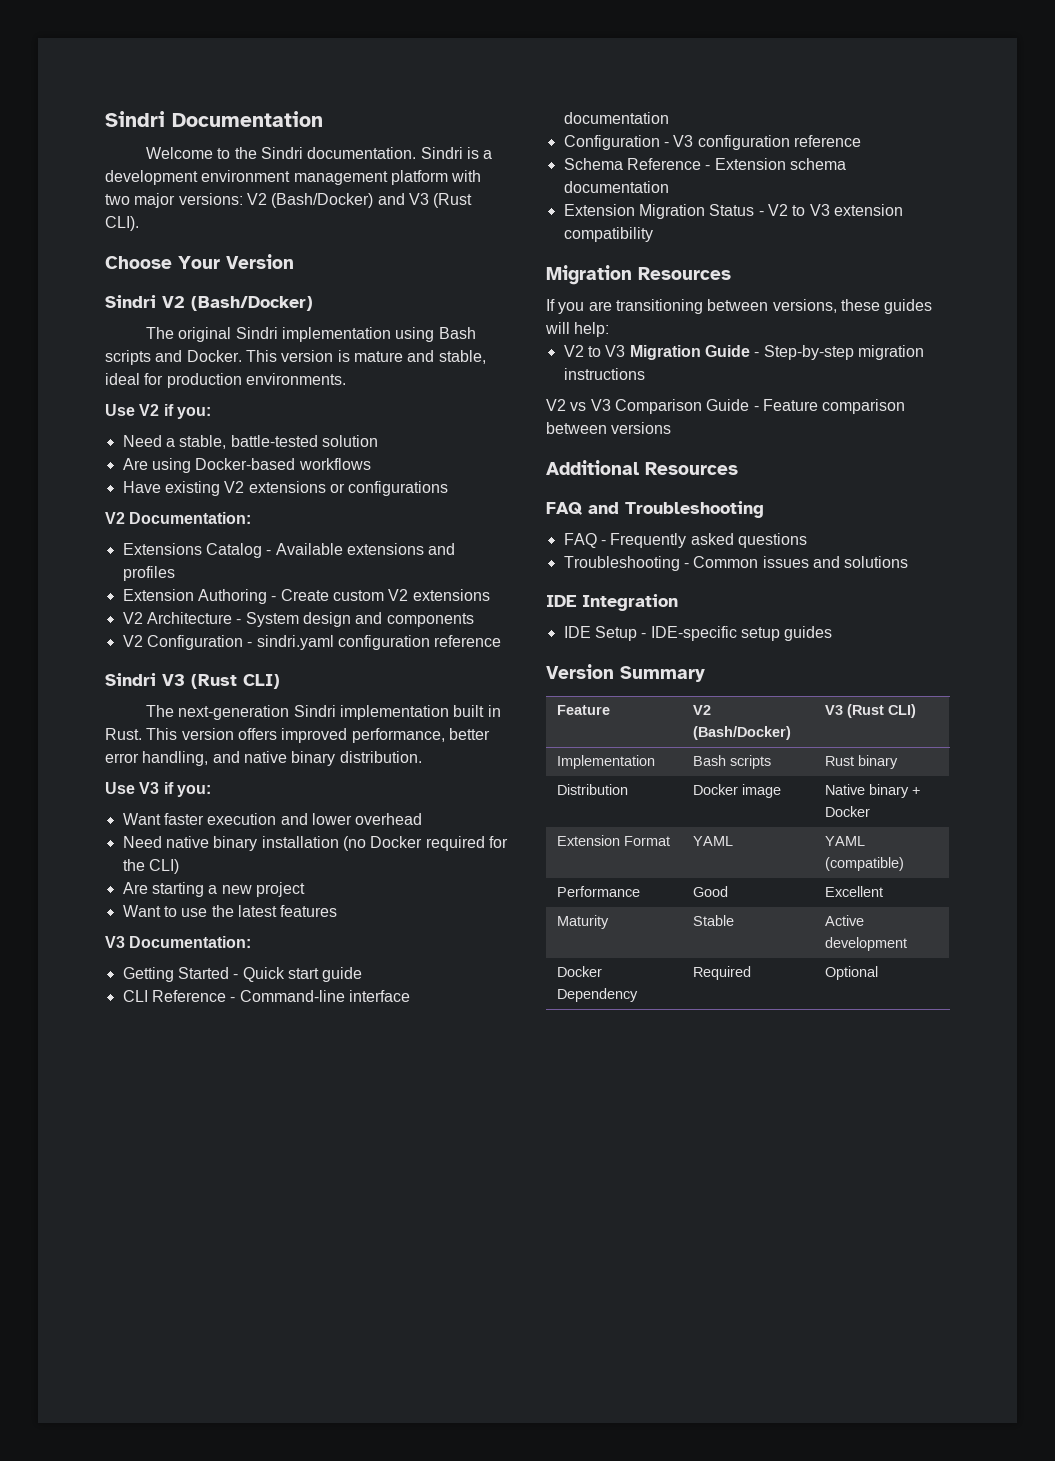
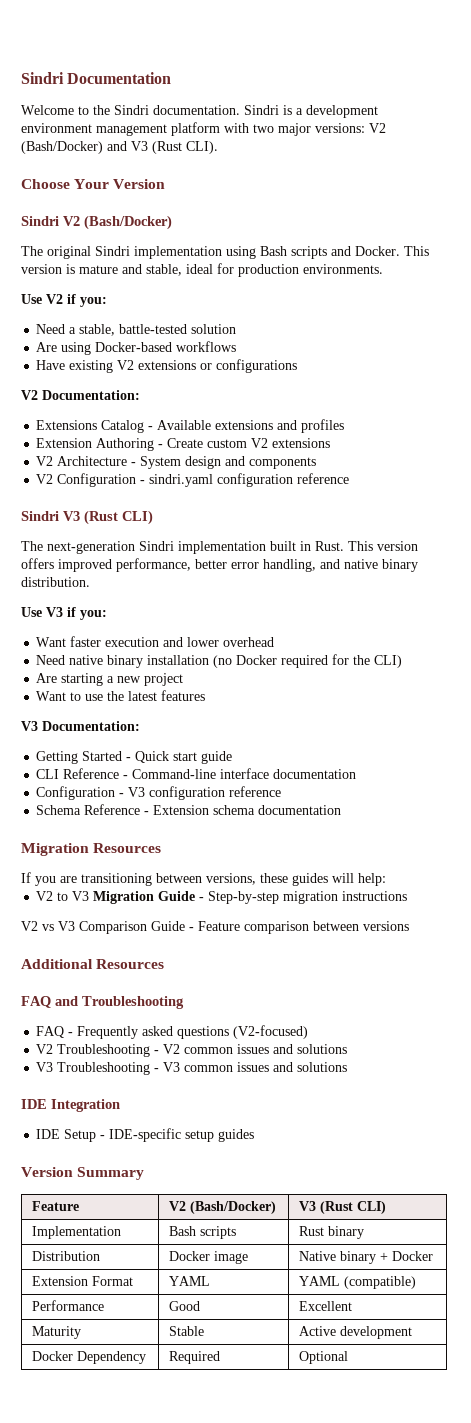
[563,204,903,219] [563,227,653,242] // Extension Migration Status - V2 to V3 extension compatibility -> (342, 810) none
[563,556,759,571] // Troubleshooting - Common -> [233,1025,309,1039] [36,1044,348,1057] [36,1062,234,1075] (V2-focused) // V2 Troubleshooting - V2 common issues and solutions // V3 Troubleshooting - V3 common

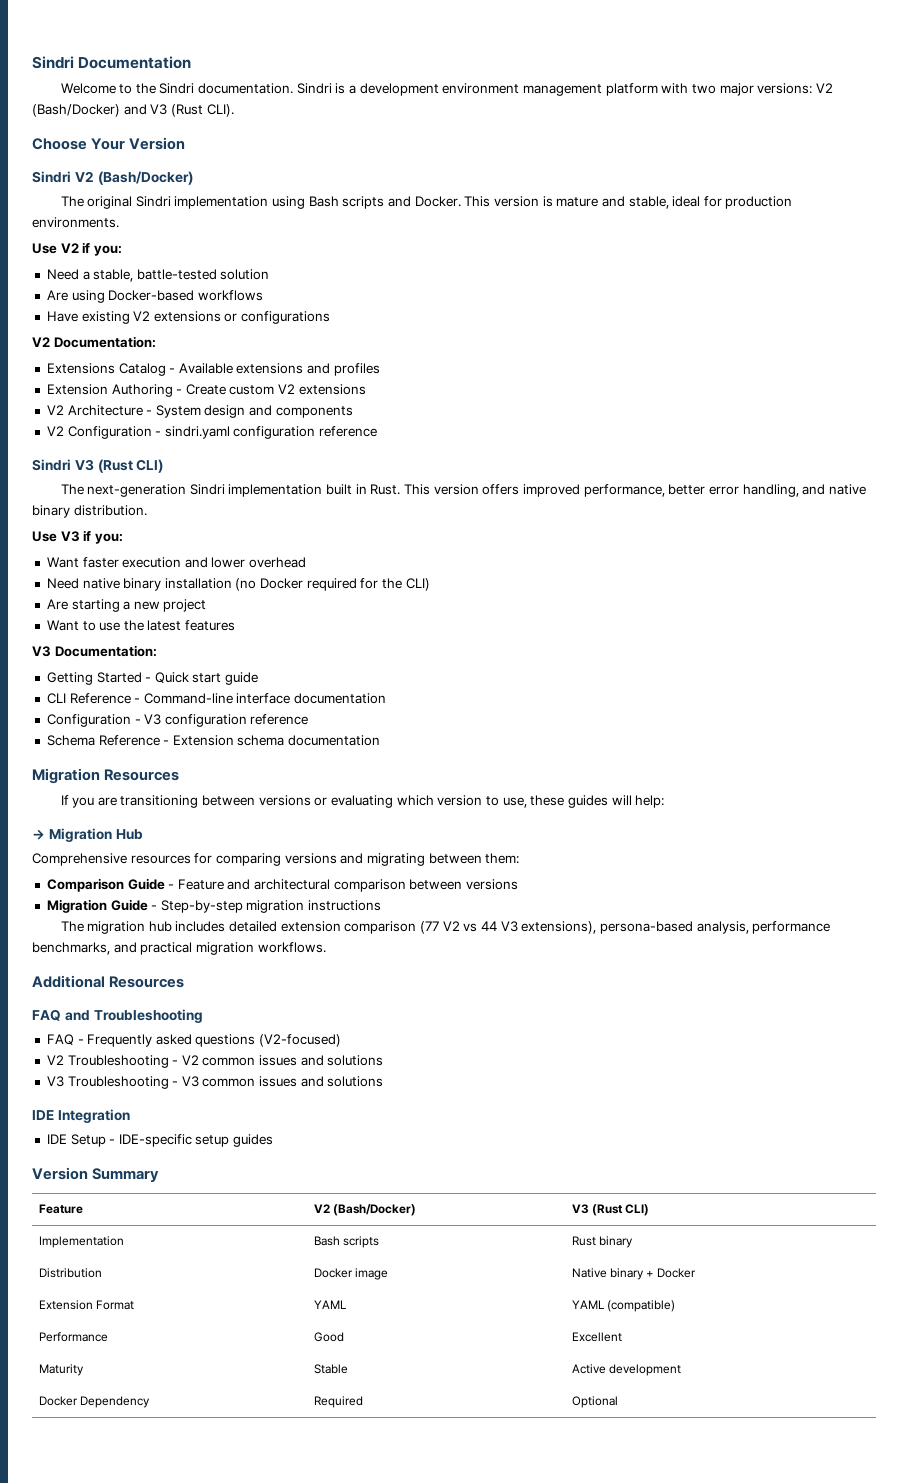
[206,873,386,886] [36,891,90,901] versions, these guides will help: // V2 to V3 -> [258,795,665,808] [32,828,143,842] [32,853,520,866] [46,878,519,892] versions or evaluating which version to use, these guides will help: // → Migration Hub // Comprehensive resources for comparing versions and migrating between them: // Comparison Guide - Feature and architectural comparison between versions //
[21,921,409,934] V2 vs V3 Comparison Guide - Feature comparison between versions -> [60,921,831,934] [32,942,326,955] The migration hub includes detailed extension comparison (77 V2 vs 44 V3 extensions), persona-based analysis, performance benchmarks, and practical migration workflows.

